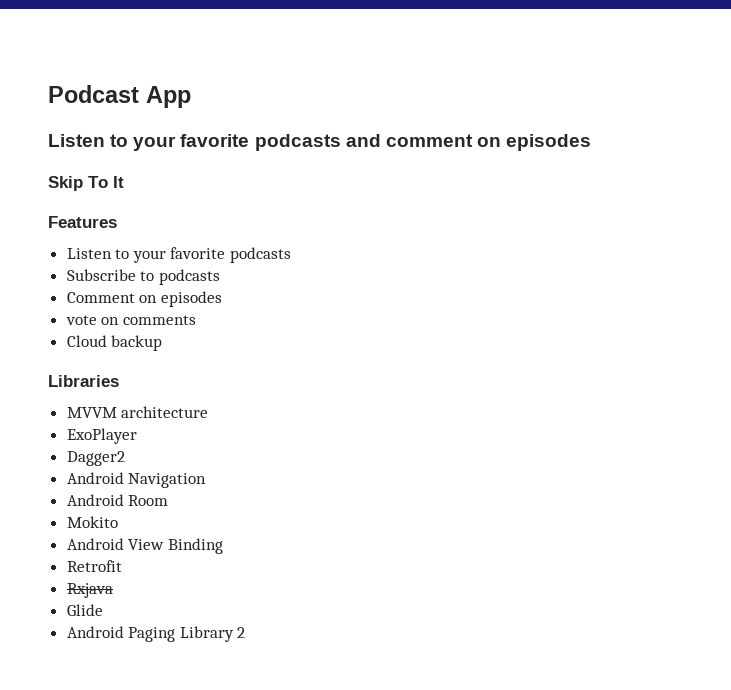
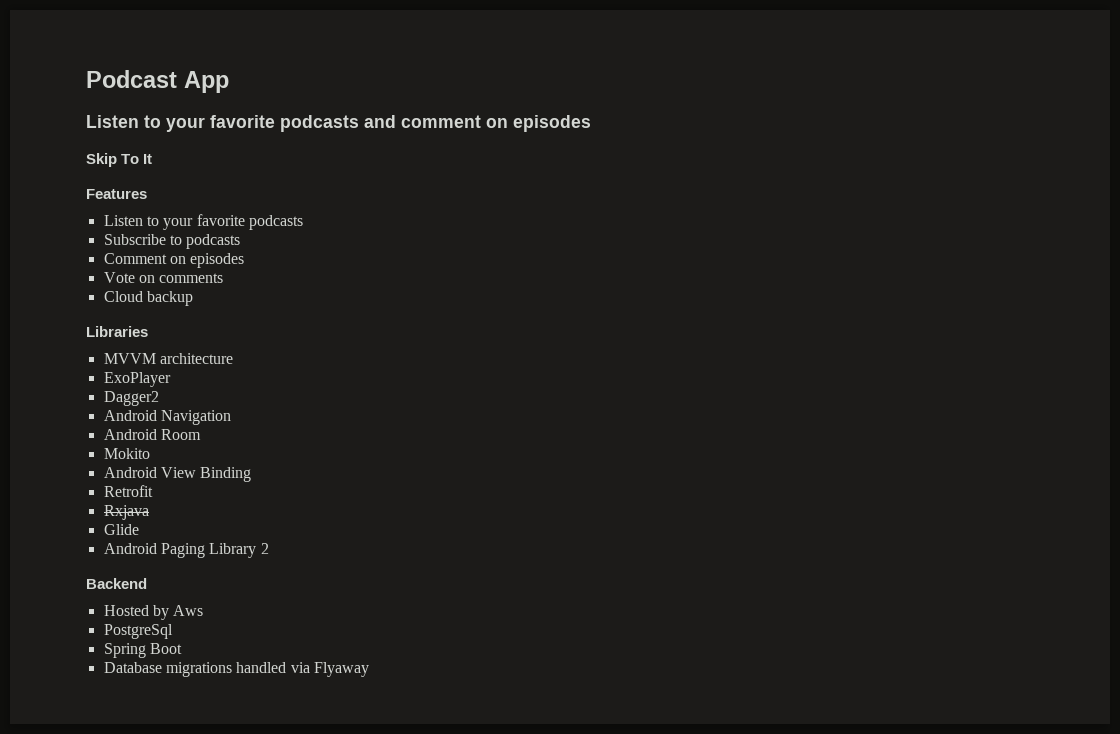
[65,315,97,325] vote -> [103,272,135,283] Vote
(246, 632) none -> [86,578,147,589] [103,605,204,620] [103,624,173,639] [103,643,182,658] [103,662,369,677] // Backend // Hosted by Aws // PostgreSql // Spring Boot // Database migrations handled via Flyaway

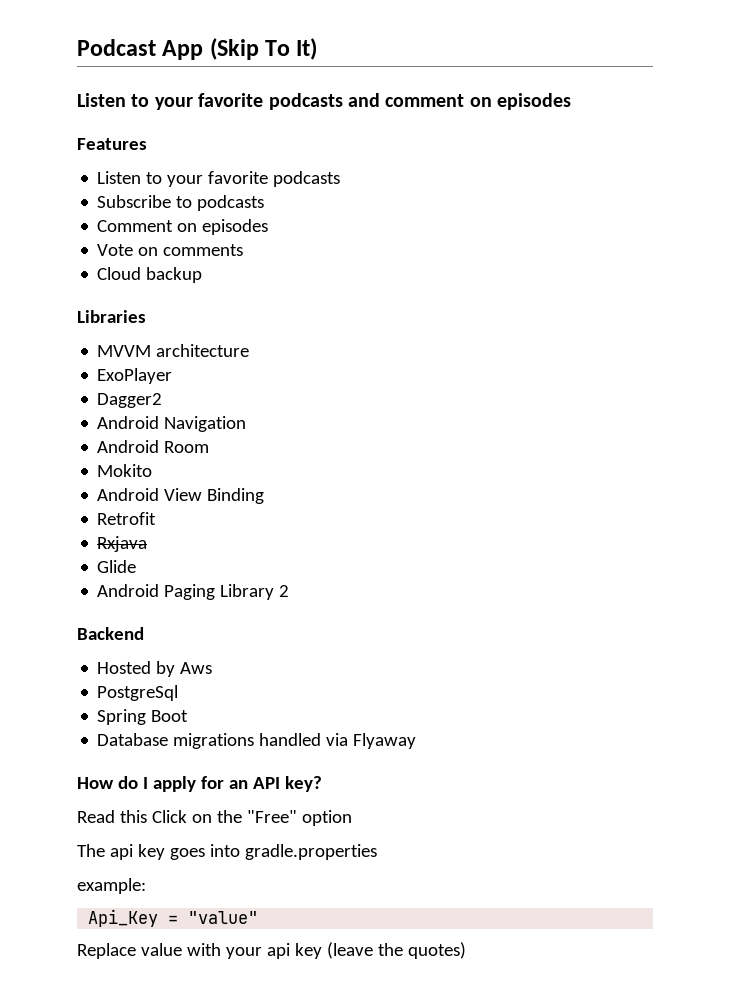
(229, 82) none -> [209,38,318,60] (Skip To It)
[86,153,153,167] // Skip To It -> (572, 101) none
(369, 669) none -> [77,776,322,792] [77,810,352,826] [77,844,377,860] [77,878,146,894] [88,909,259,927] [77,942,466,959] // How do I apply for an API key? // Read this Click on the "Free" option // The api key goes into gradle.properties // example: // Api_Key = "value" // Replace value with your api key (leave the quotes)

